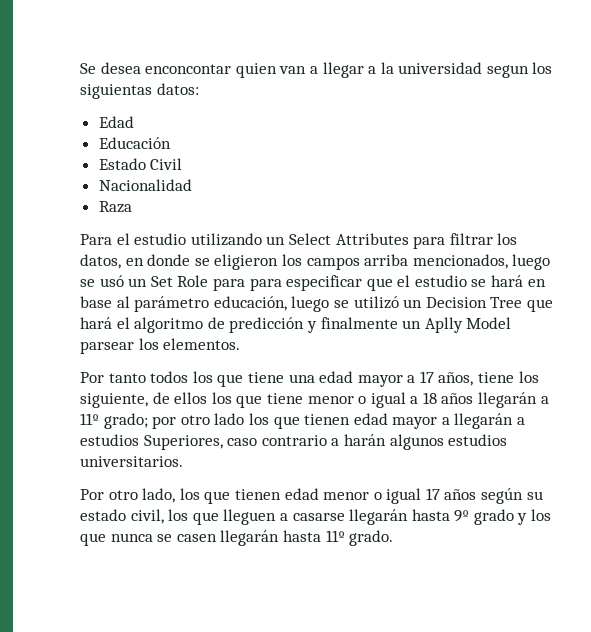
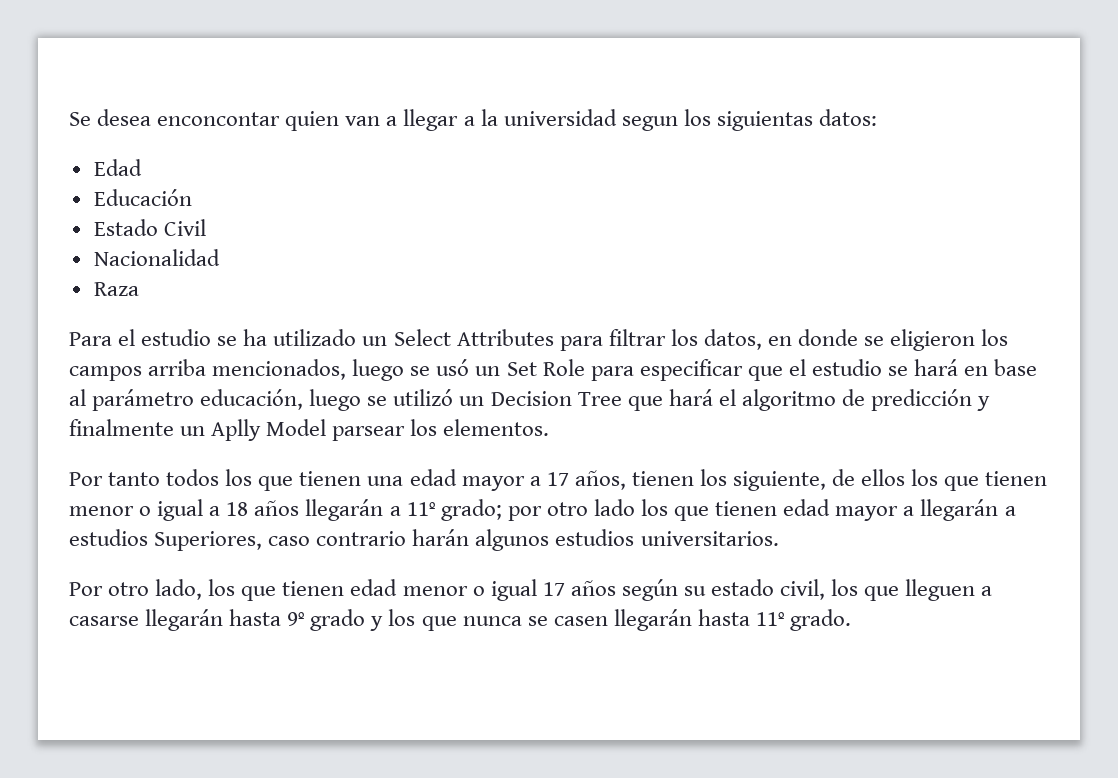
[190,233,262,246] utilizando -> [217,329,357,346] se ha utilizado
[249,278,282,291] para -> (634, 373) none
[247,372,284,383] tiene -> [299,471,362,486] tienen
[478,372,515,383] tiene -> [631,471,694,486] tienen
[266,393,303,404] tiene -> [985,471,1048,486] tienen
[331,438,340,446] a -> (407, 538) none

